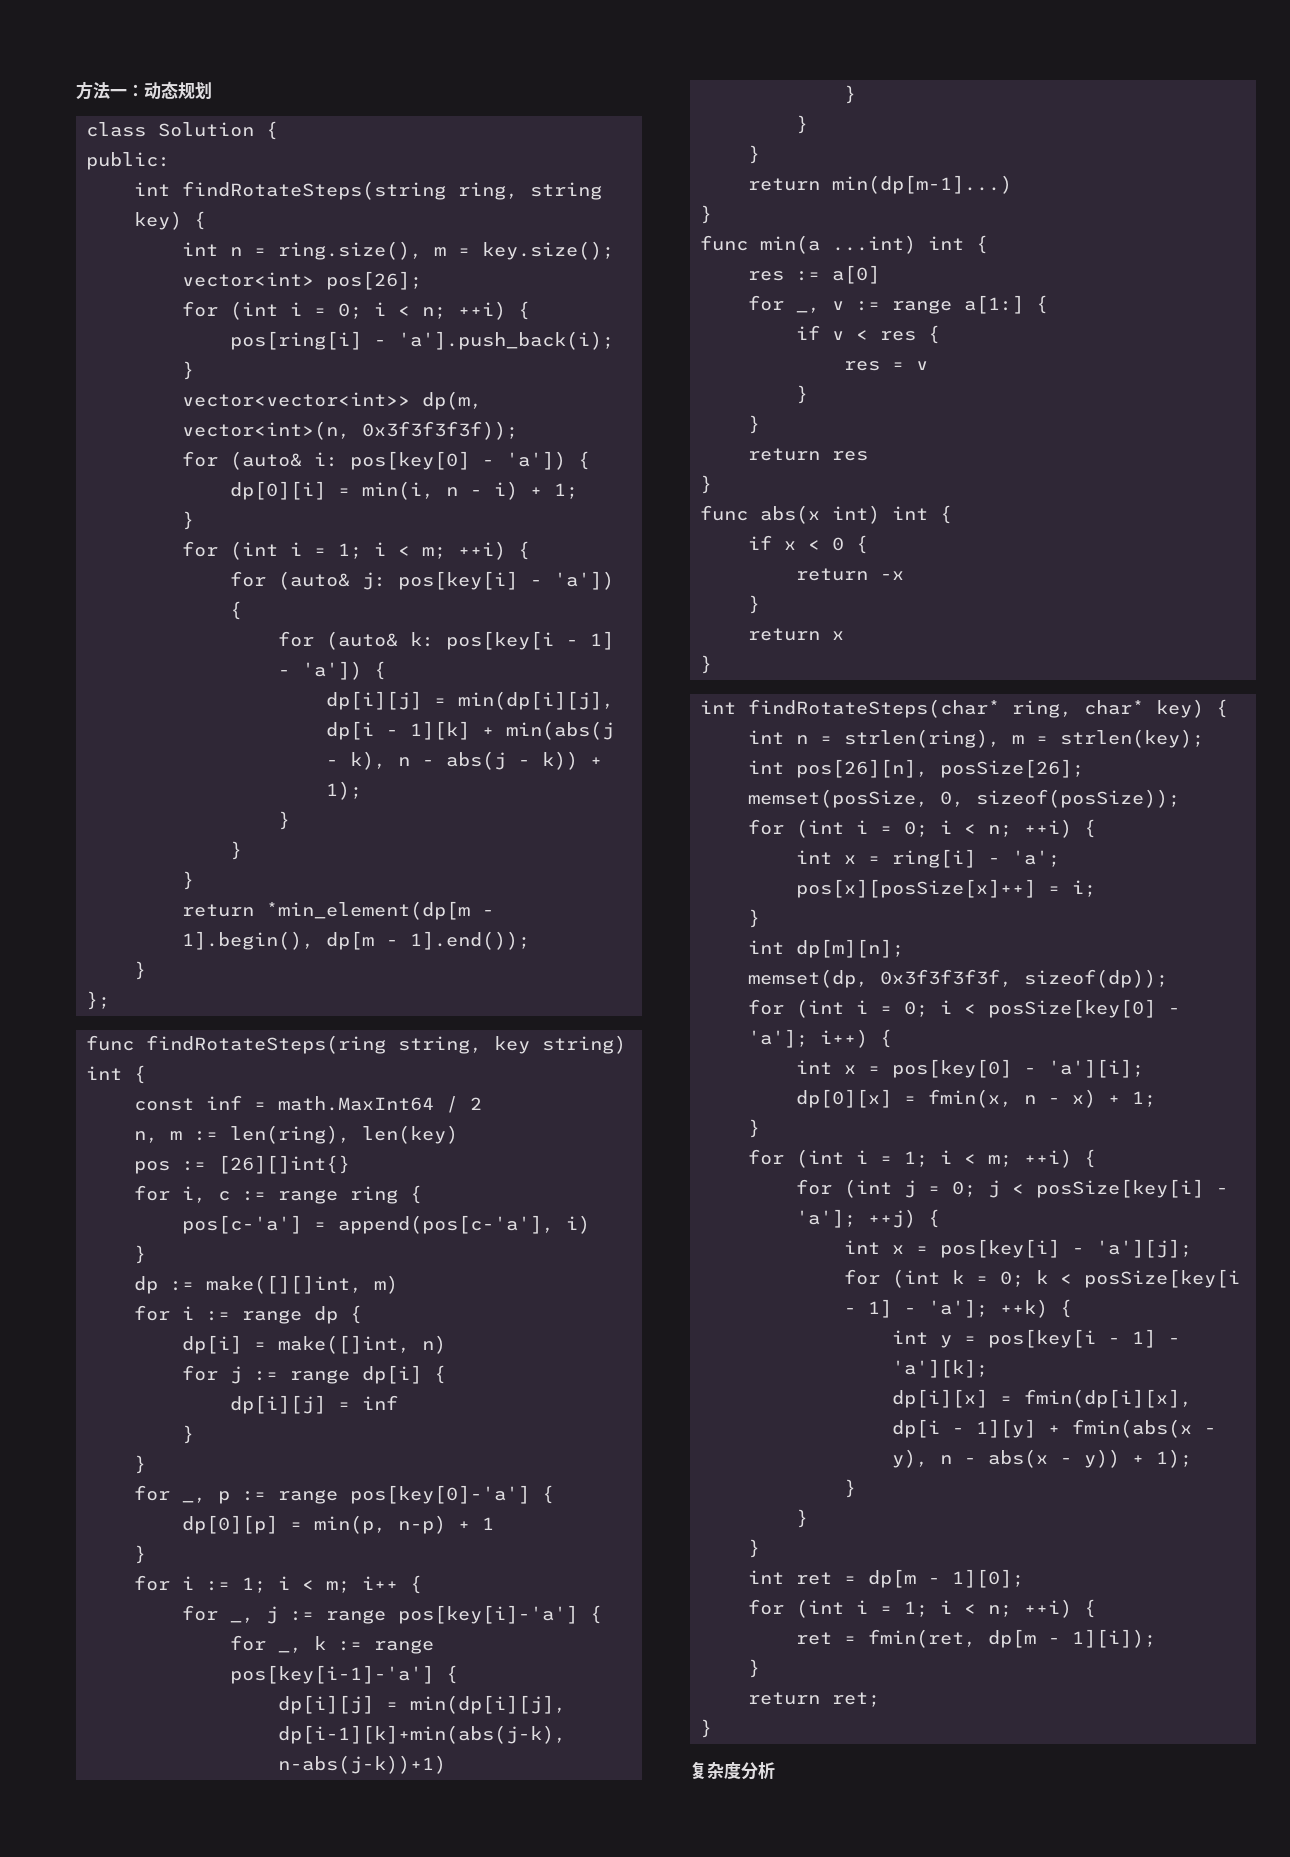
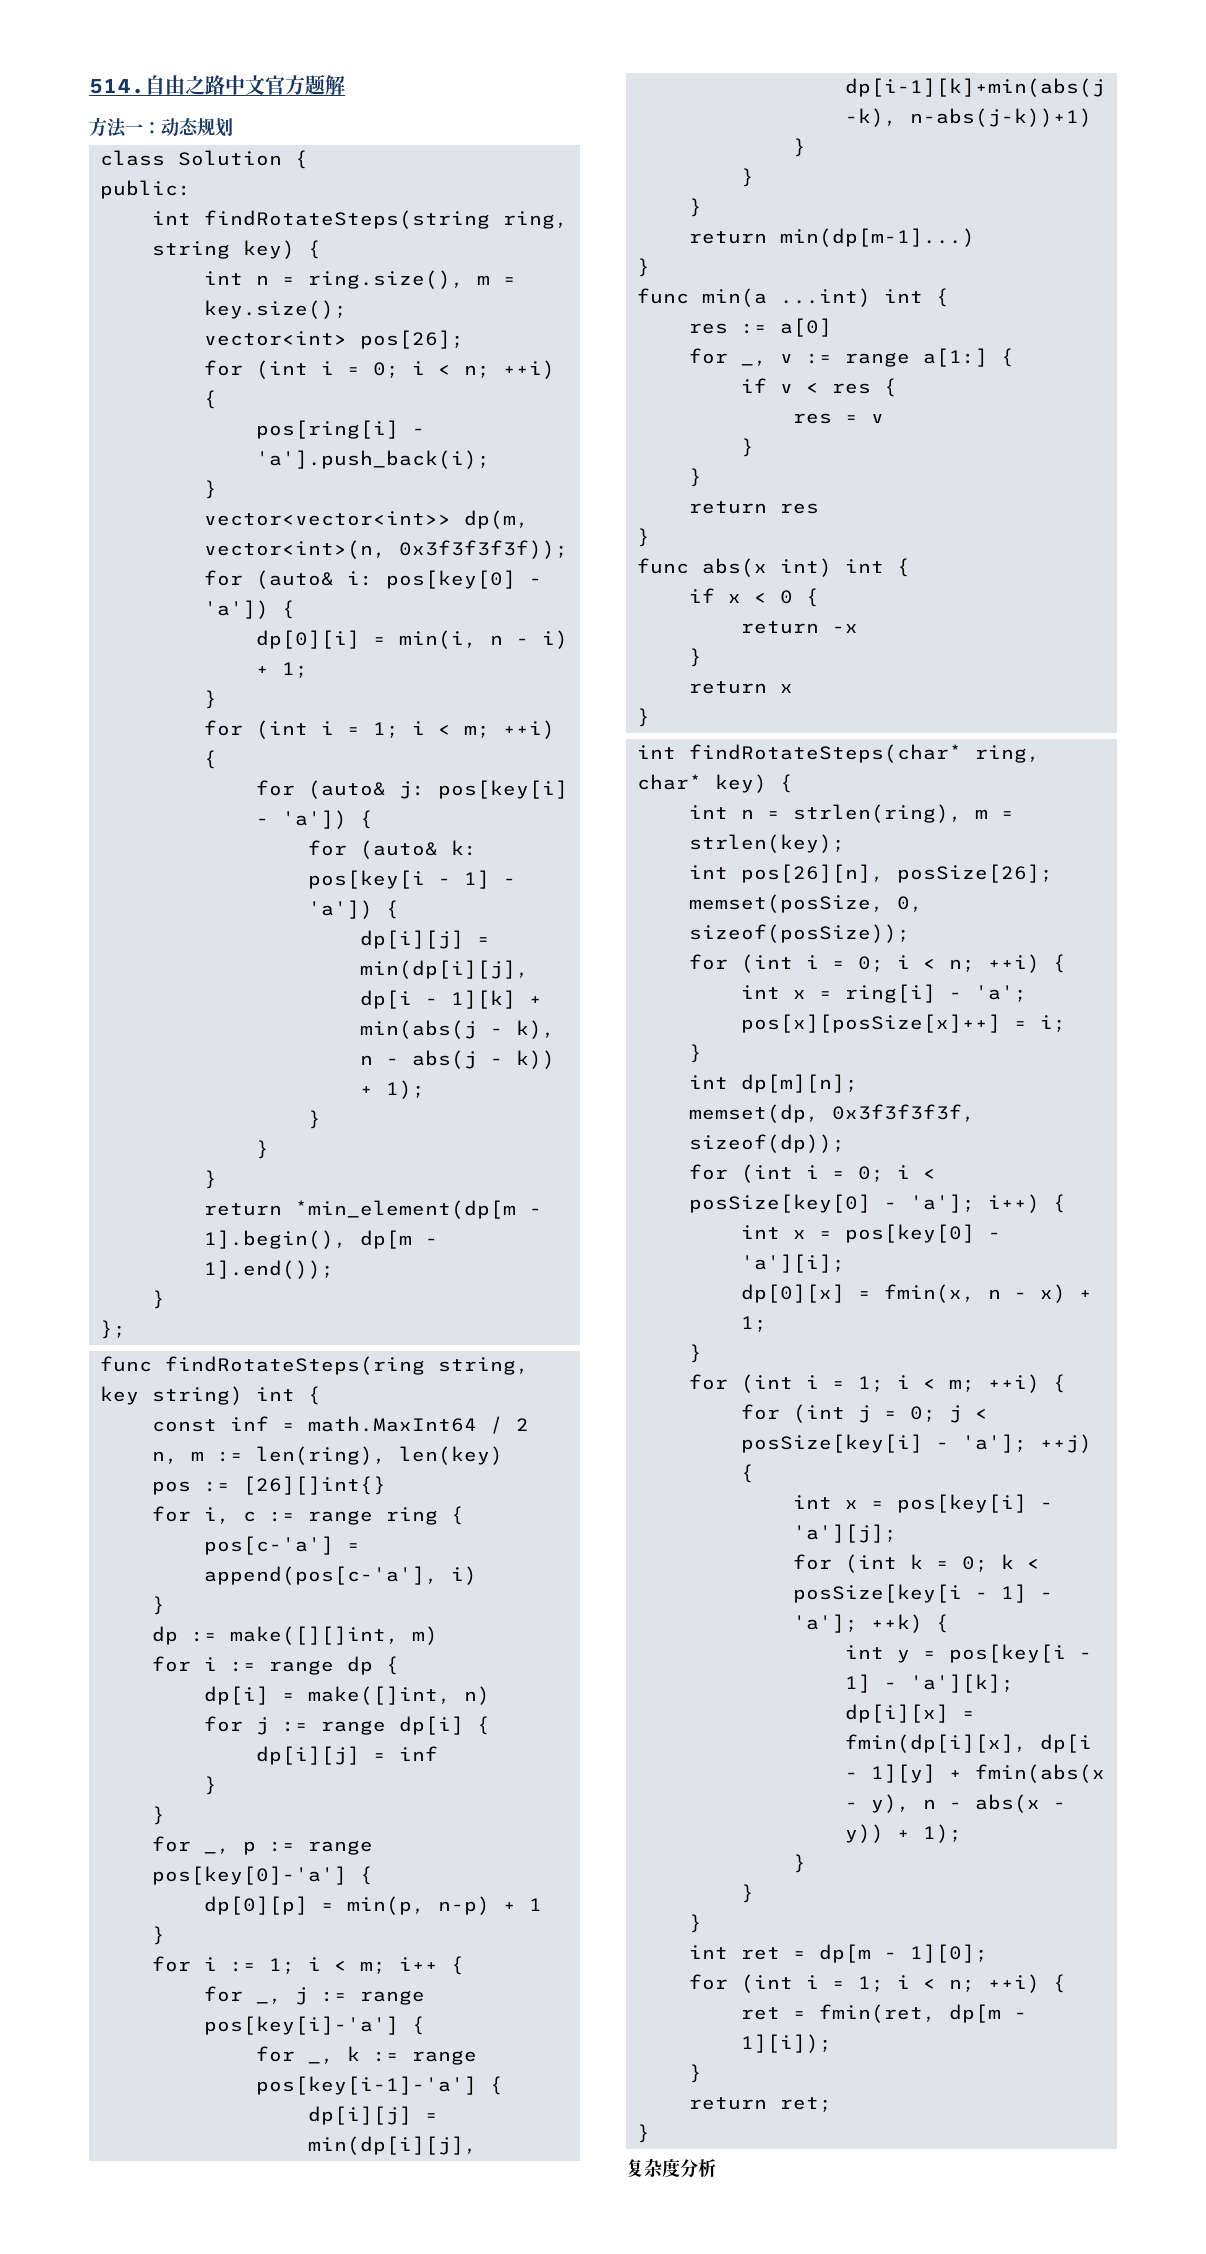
(76, 90) none -> [89,74,345,95] 514.自由之路中文官方题解 //

